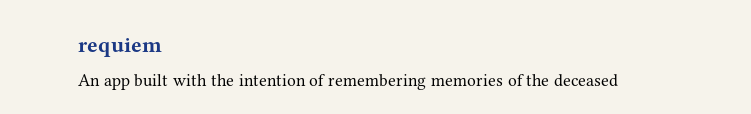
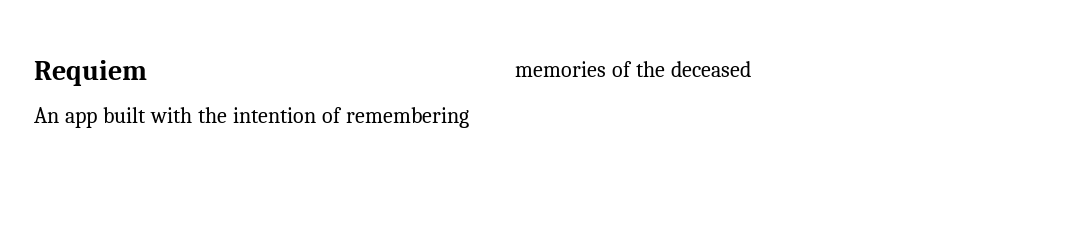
[78,38,162,57] requiem -> [34,60,147,86] Requiem

